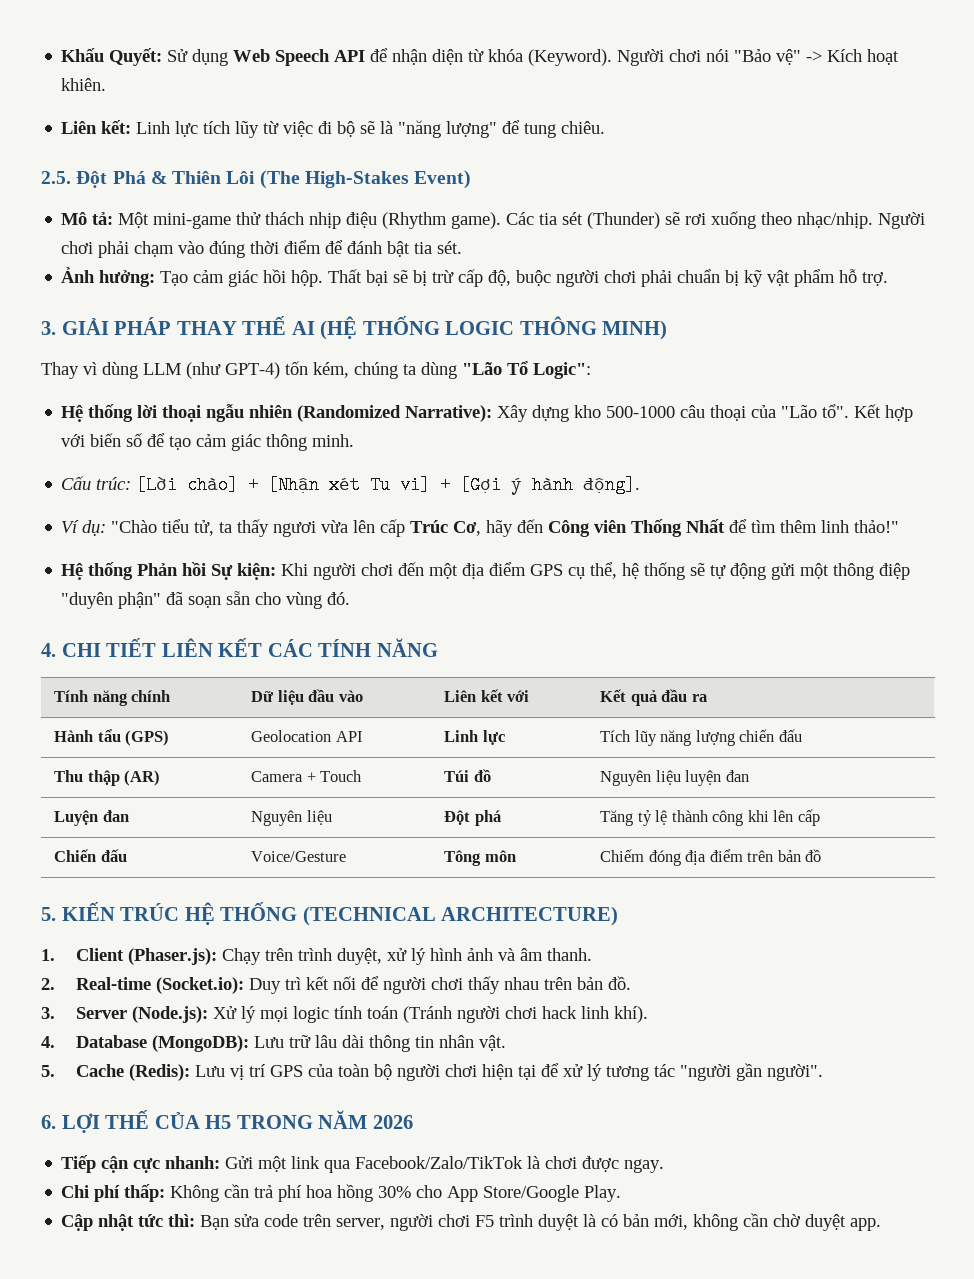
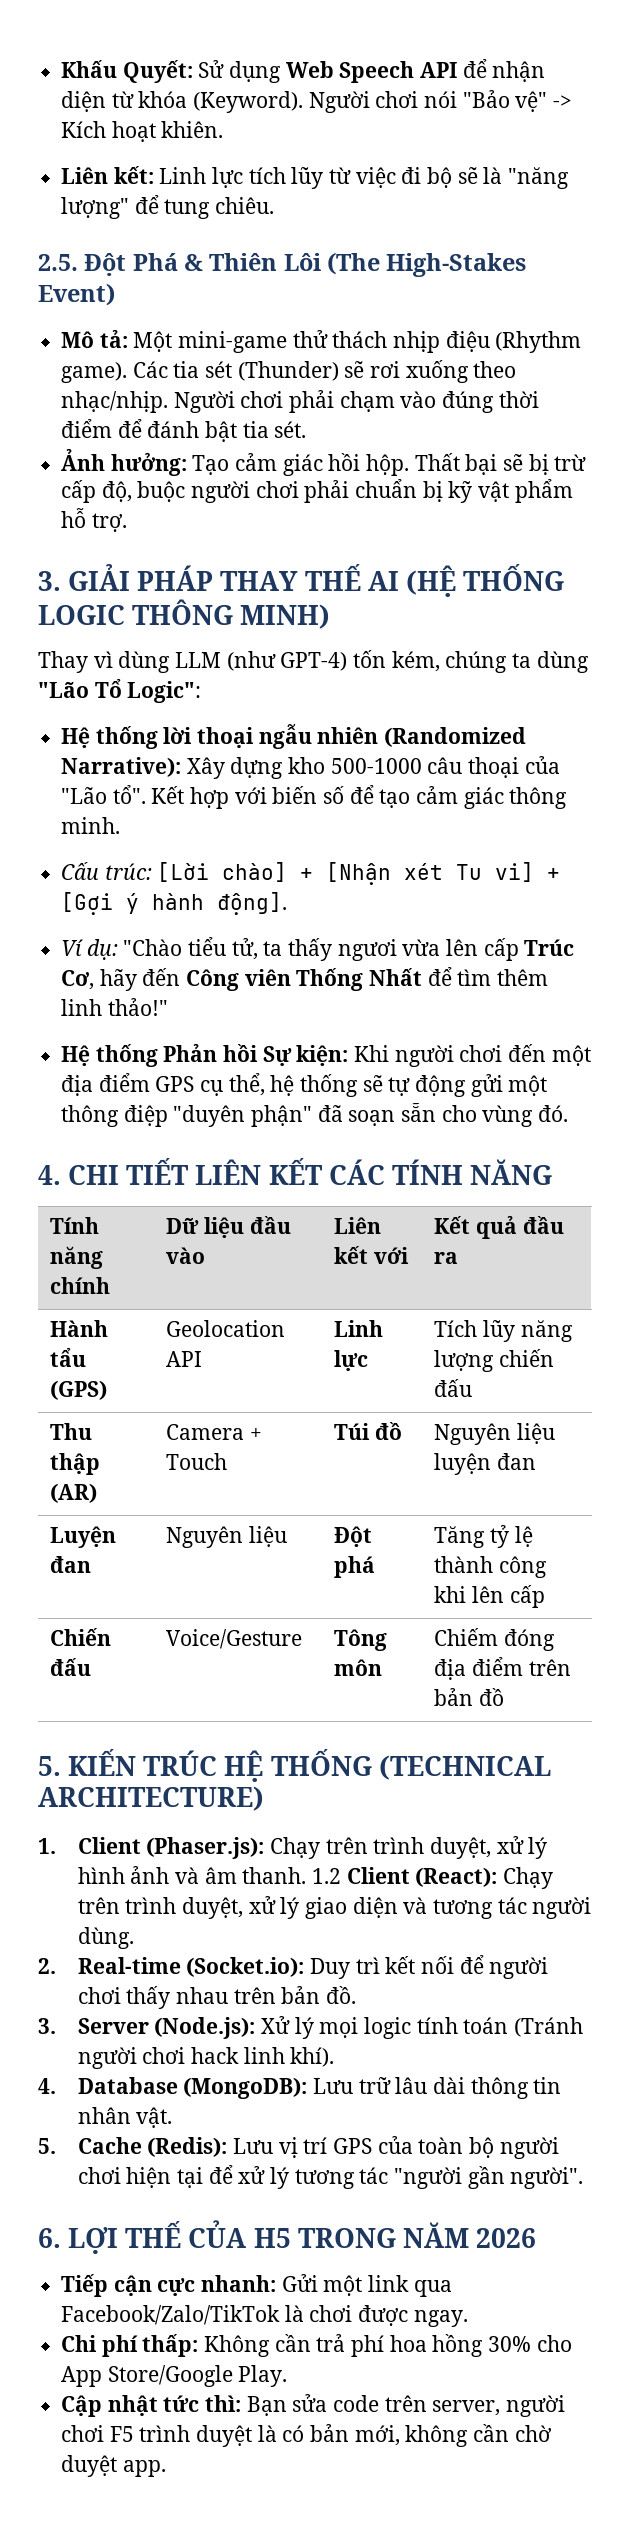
(593, 954) none -> [311,1867,553,1889] [77,1896,592,1919] [77,1927,134,1949] 1.2 Client (React): Chạy trên trình duyệt, xử lý giao diện và tương tác người dùng.

